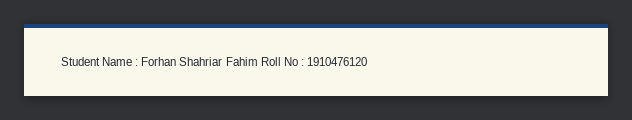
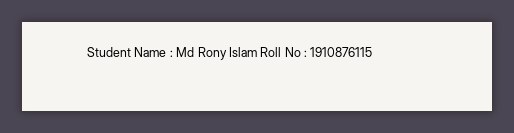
[141,57,258,66] Forhan Shahriar Fahim -> [176,47,257,60] Md Rony Islam
[306,57,367,66] 1910476120 -> [310,47,373,57] 1910876115

